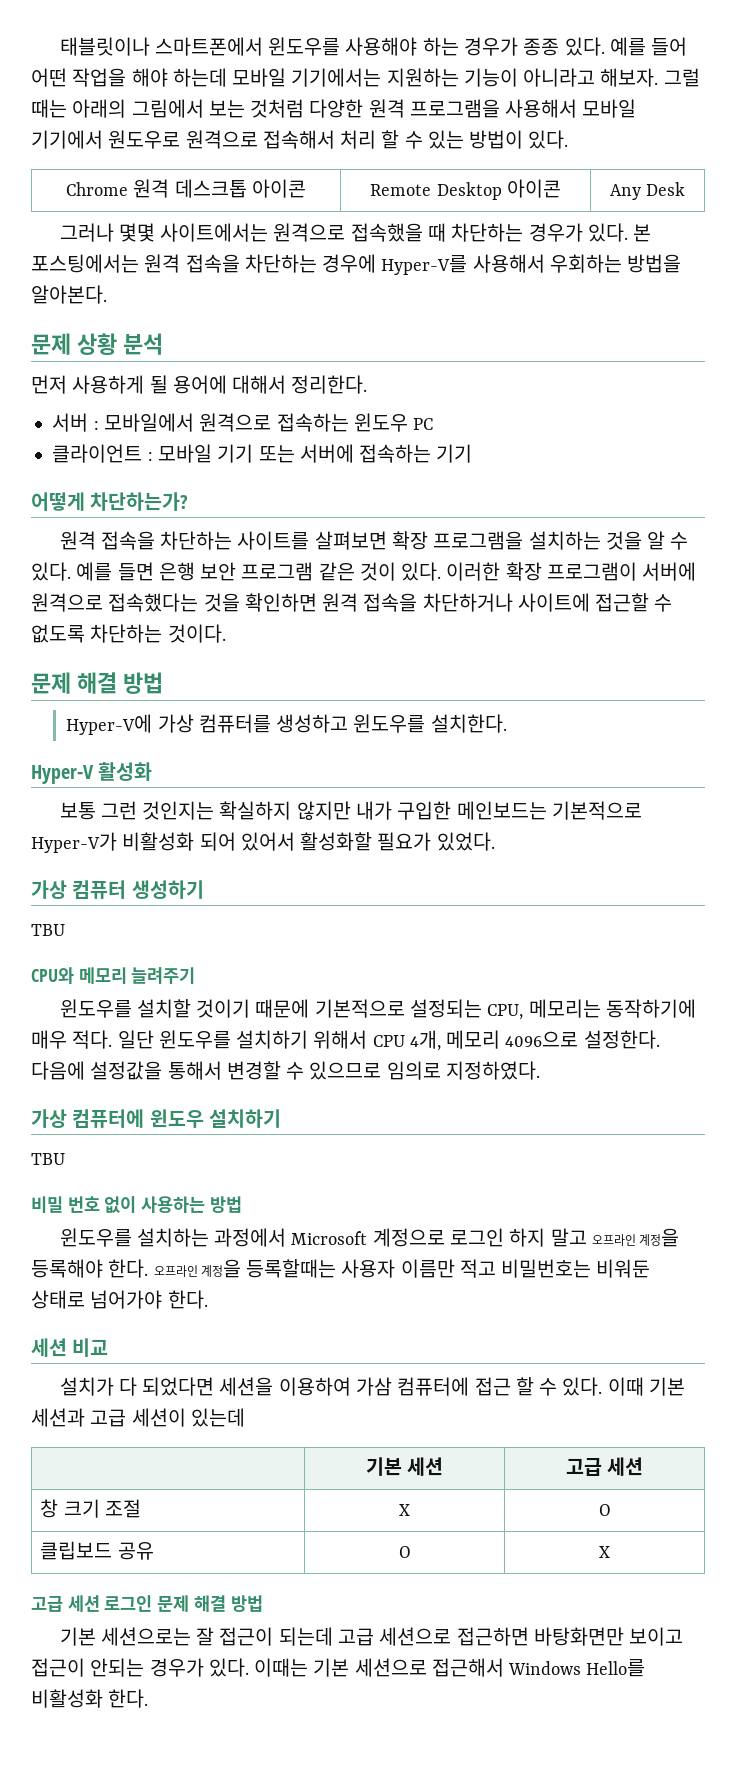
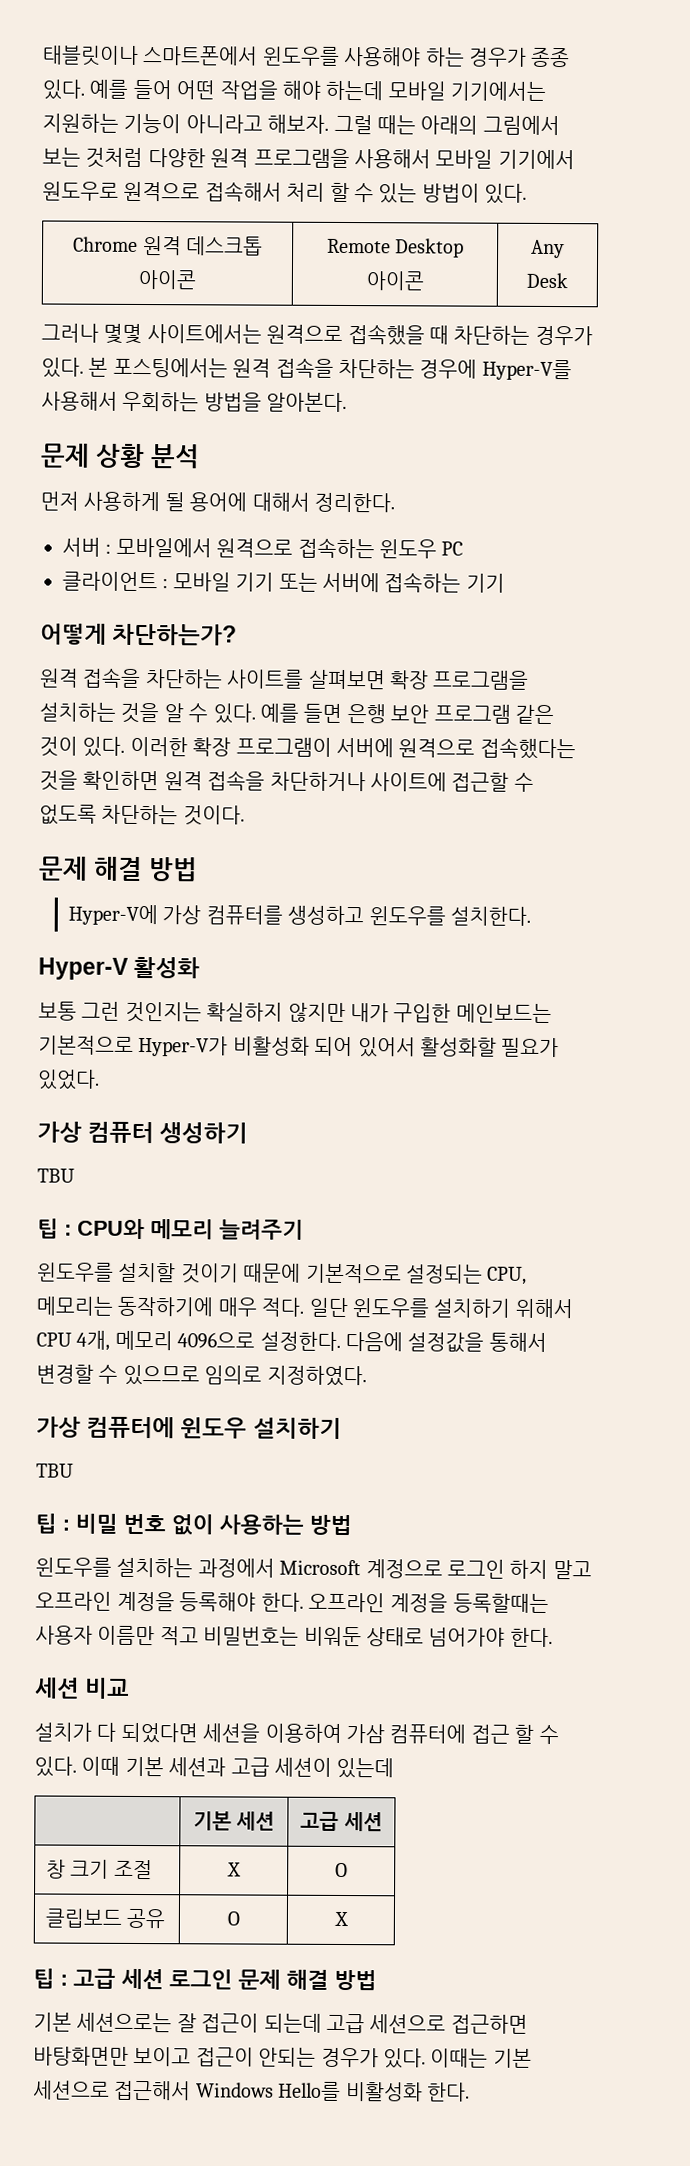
(65, 930) none -> [37,1218,72,1239] 팁 :
(65, 1159) none -> [35,1513,70,1534] 팁 :
(610, 1552) none -> [33,1968,68,1989] 팁 :

